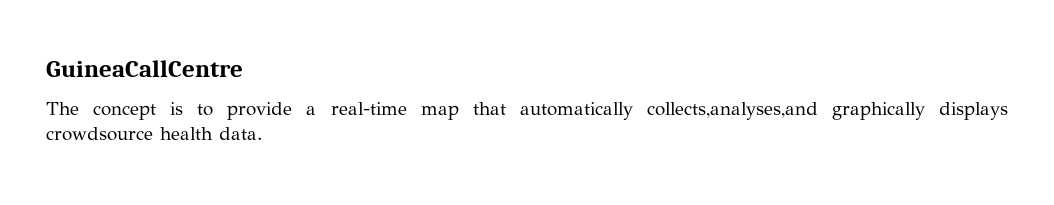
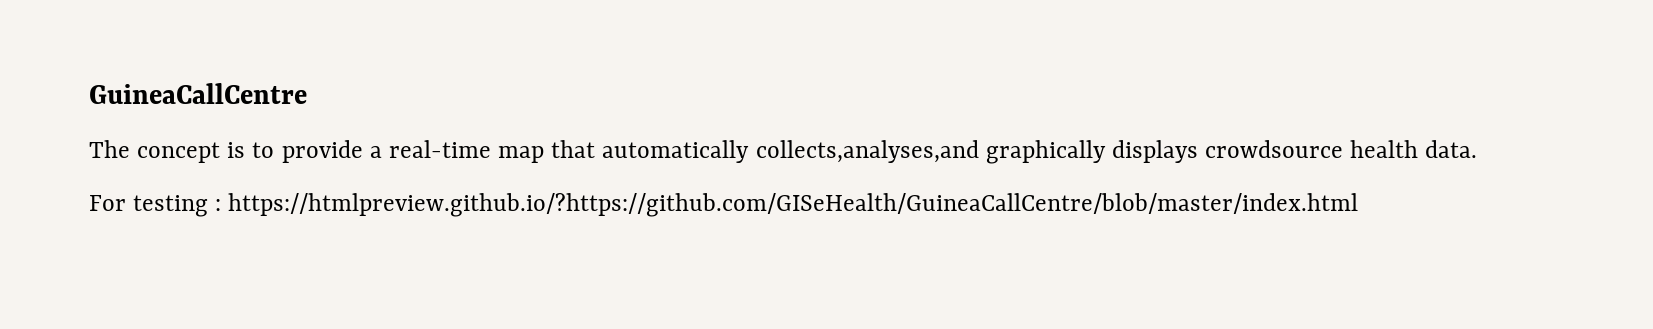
(262, 133) none -> [89,193,1359,217] // For testing : https://htmlpreview.github.io/?https://github.com/GISeHealth/GuineaCallCentre/blob/master/index.html

